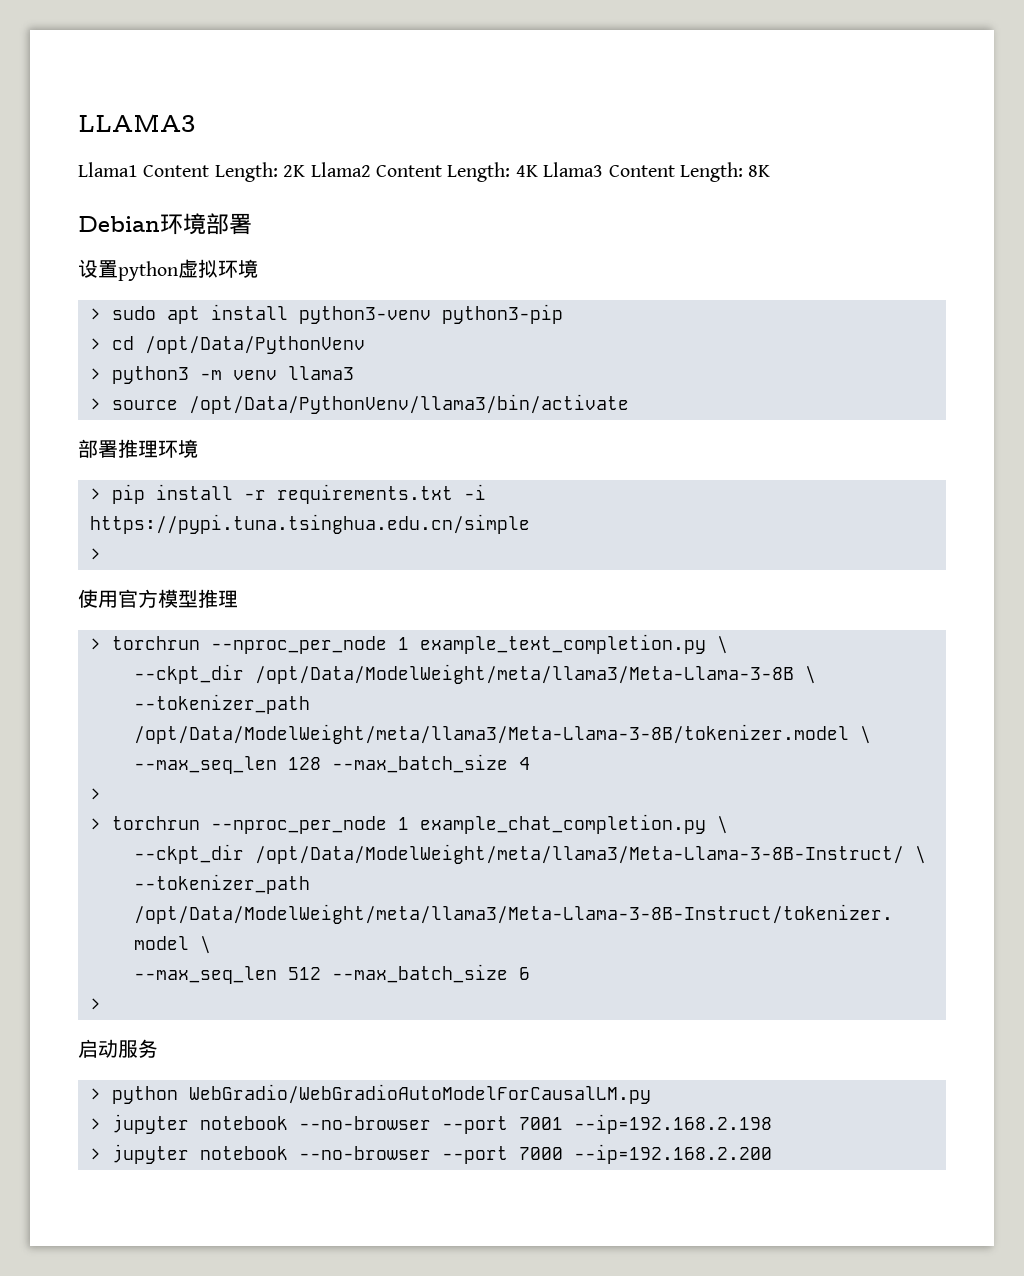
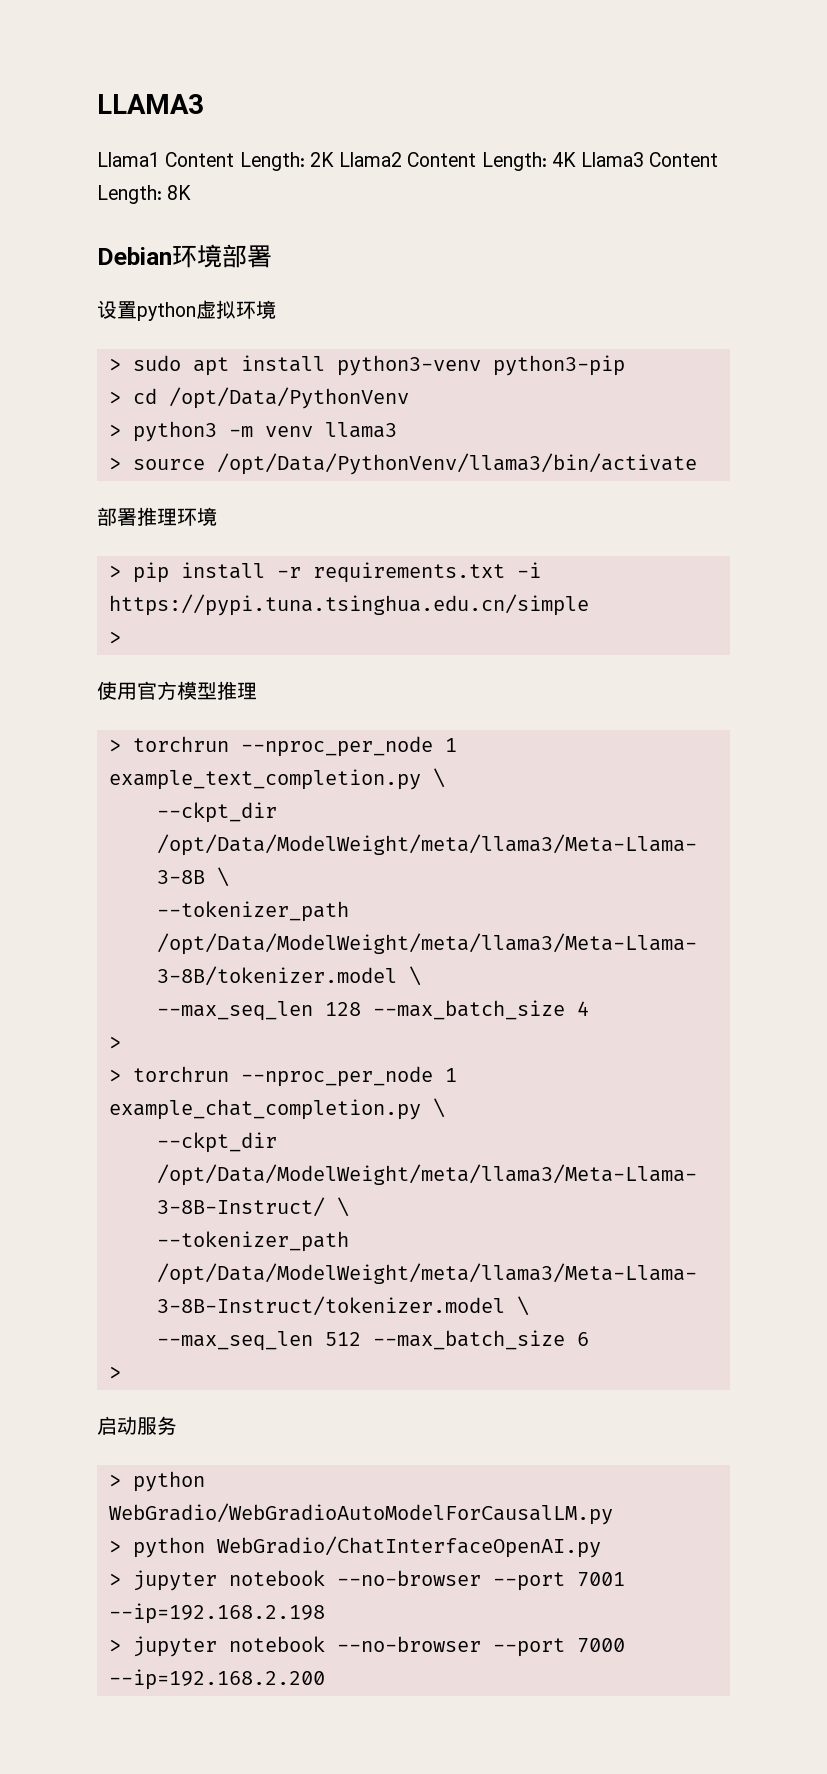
(651, 1094) none -> [108,1536,601,1558] // > python WebGradio/ChatInterfaceOpenAI.py

